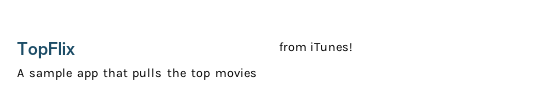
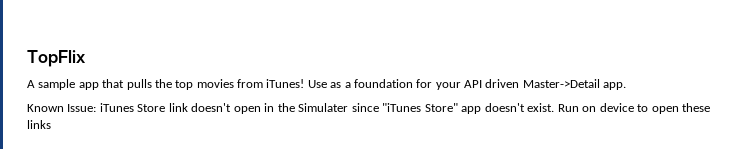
(353, 47) none -> [307,79,627,90] [27,103,711,114] [27,120,51,129] Use as a foundation for your API driven Master->Detail app. // Known Issue: iTunes Store link doesn't open in the Simulater since "iTunes Store" app doesn't exist. Run on device to open these links

